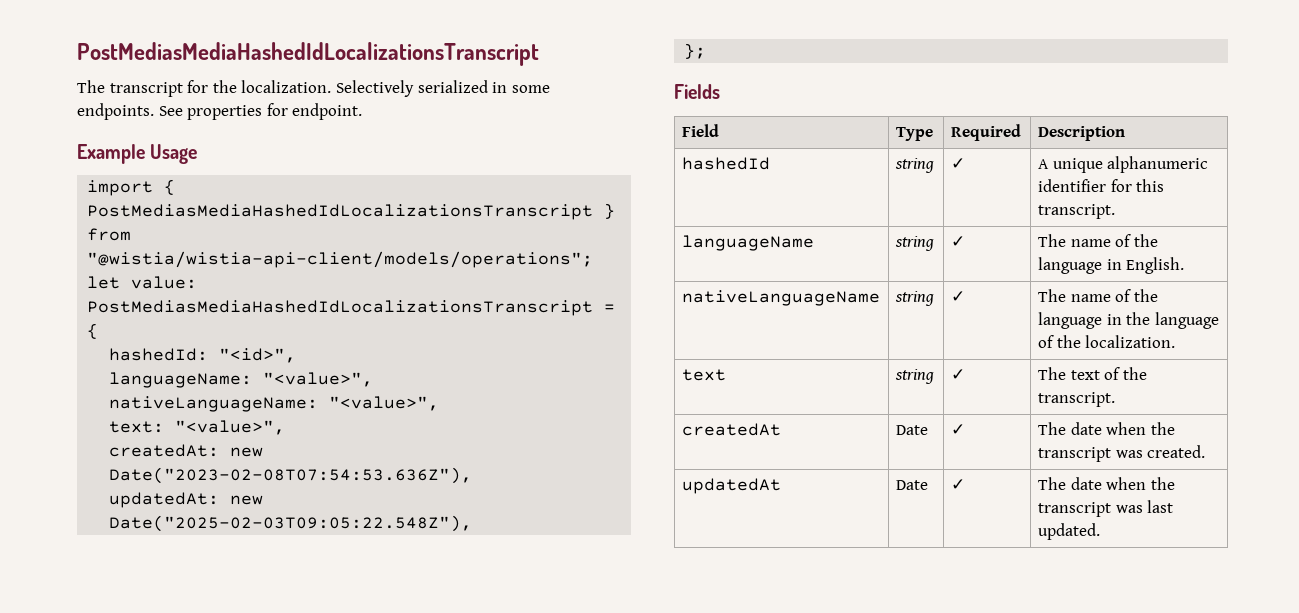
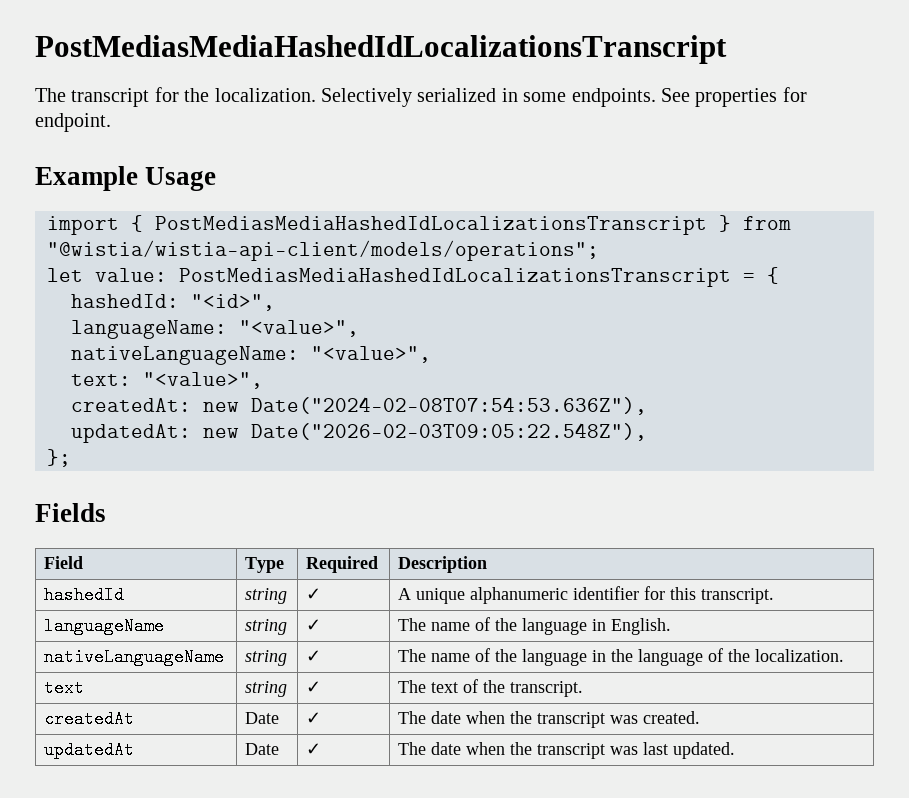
[109,467,473,484] Date("2023-02-08T07:54:53.636Z"), -> [251,397,647,415] Date("2024-02-08T07:54:53.636Z"),
[109,515,473,532] Date("2025-02-03T09:05:22.548Z"), -> [251,423,647,441] Date("2026-02-03T09:05:22.548Z"),

